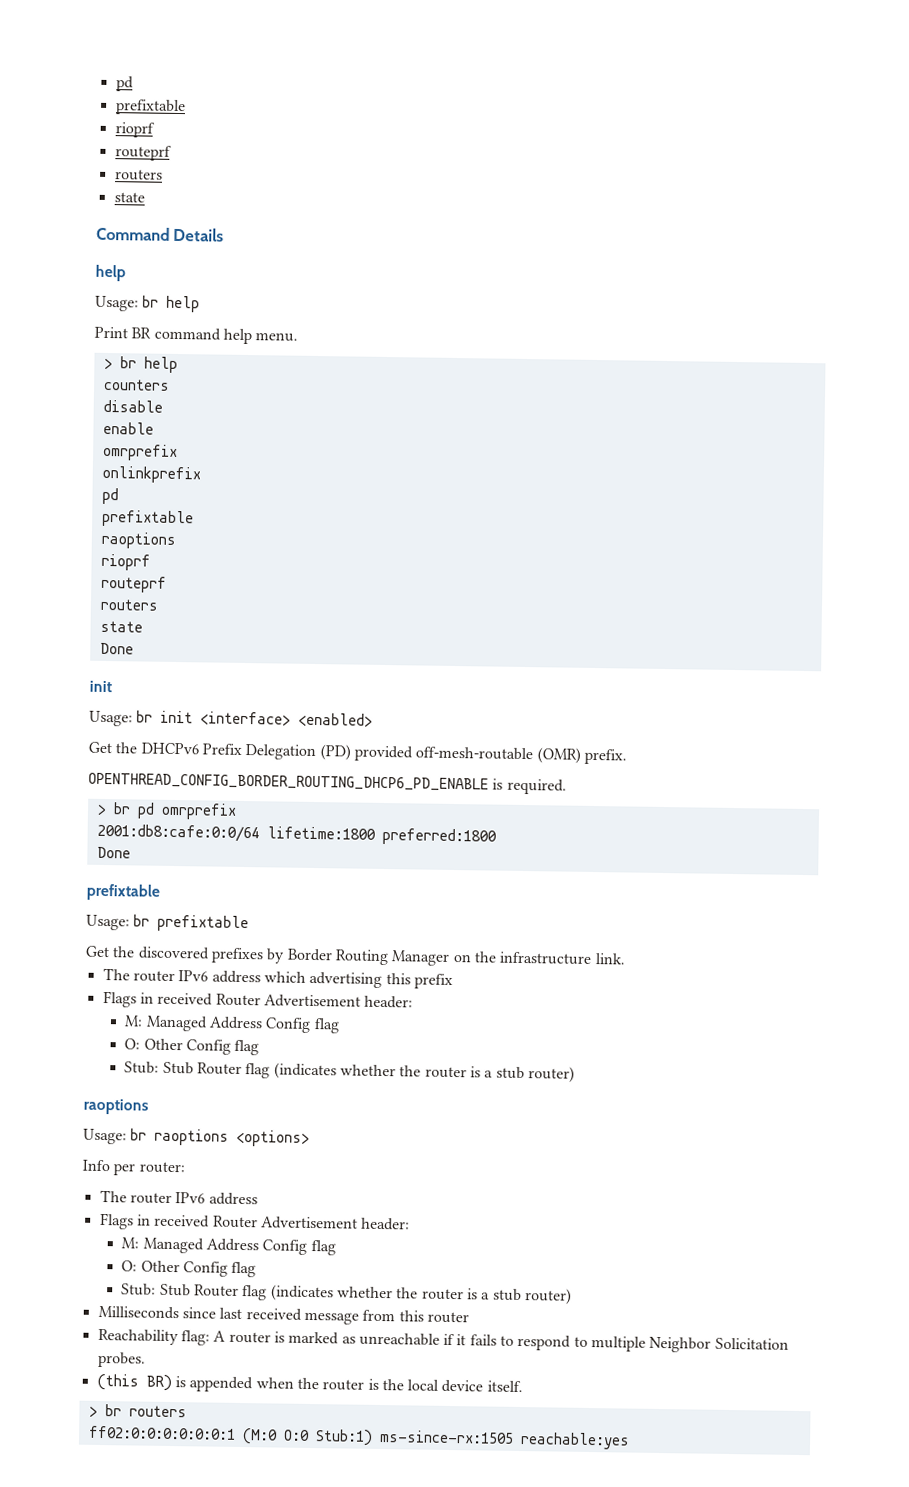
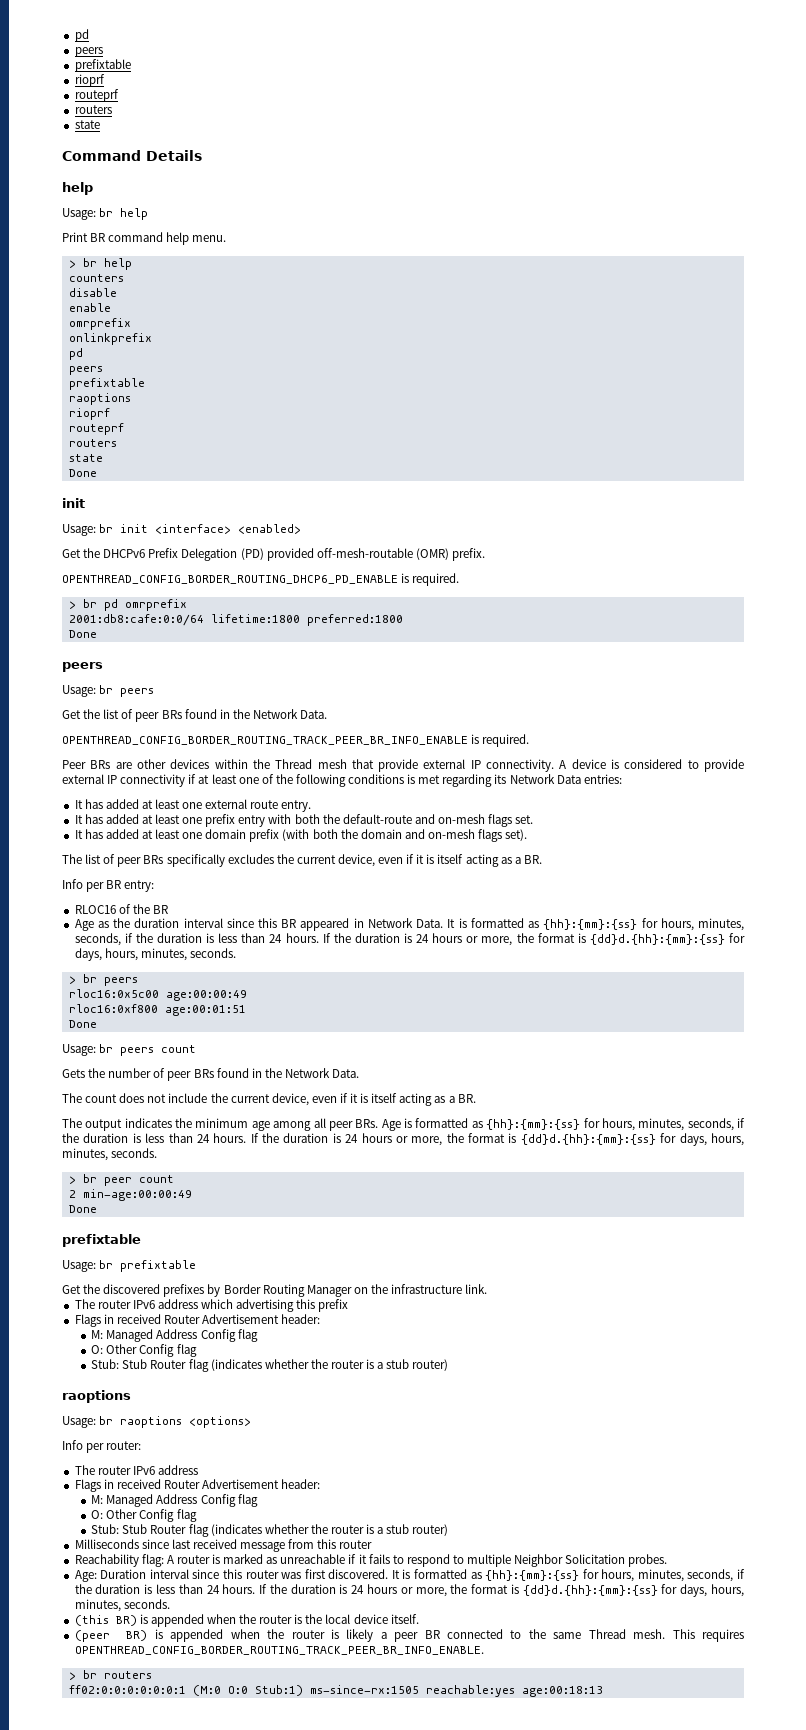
[115,76,134,92] pd -> [74,29,89,42] [74,47,103,57] pd // peers
(119, 496) none -> [68,366,103,375] // peers
(131, 852) none -> [62,662,103,672] [62,685,155,697] [62,709,328,722] [62,734,530,747] [62,759,744,772] [62,774,622,787] [74,799,312,812] [74,814,534,827] [74,829,528,842] [62,854,542,867] [62,879,155,892] [74,904,168,914] [74,918,745,931] [74,933,746,946] [74,948,236,961] [68,974,138,986] [68,989,247,1001] [68,1004,246,1016] [68,1020,97,1028] [62,1044,197,1056] [62,1068,360,1081] [62,1093,476,1106] [62,1118,745,1131] [62,1133,745,1146] [62,1148,158,1161] [68,1174,174,1186] [68,1189,192,1201] [68,1205,97,1213] // peers // Usage: br peers // Get the list of peer BRs found in the Network Data. // OPENTHREAD_CONFIG_BORDER_ROUTING_TRACK_PEER_BR_INFO_ENABLE is required. // Peer BRs are other devices within the Thread mesh that provide external IP connectivity. A device is considered to provide external IP connectivity if at least one of the following conditions is met regarding its Network Data entries: // It has added at least one external route entry. // It has added at least one prefix entry with both the default-route and on-mesh flags set. // It has added at least one domain prefix (with both the domain and on-mesh flags set). // The list of peer BRs specifically excludes the current device, even if it is itself acting as a BR. // Info per BR entry: // RLOC16 of the BR // Age as the duration interval since this BR appeared in Network Data. It is formatted as {hh}:{mm}:{ss} for hours, minutes, seconds, if the duration is less than 24 hours. If the duration is 24 hours or more, the format is {dd}d.{hh}:{mm}:{ss} for days, hours, minutes, seconds. // > br peers // rloc16:0x5c00 age:00:00:49 // rloc16:0xf800 age:00:01:51 // Done // Usage: br peers count // Gets the number of peer BRs found in the Network Data. // The count does not include the current device, even if it is itself acting as a BR. // The output indicates the minimum age among all peer BRs. Age is formatted as {hh}:{mm}:{ss} for hours, minutes, seconds, if the duration is less than 24 hours. If the duration is 24 hours or more, the format is {dd}d.{hh}:{mm}:{ss} for days, hours, minutes, seconds. // > br peer count // 2 min-age:00:00:49 // Done
(146, 1359) none -> [74,1569,746,1582] [74,1584,744,1597] [74,1599,170,1612] // Age: Duration interval since this router was first discovered. It is formatted as {hh}:{mm}:{ss} for hours, minutes, seconds, if the duration is less than 24 hours. If the duration is 24 hours or more, the format is {dd}d.{hh}:{mm}:{ss} for days, hours, minutes, seconds.
(523, 1386) none -> [74,1629,745,1642] [74,1646,484,1655] // (peer BR) is appended when the router is likely a peer BR connected to the same Thread mesh. This requires OPENTHREAD_CONFIG_BORDER_ROUTING_TRACK_PEER_BR_INFO_ENABLE.
(630, 1441) none -> [521,1686,603,1697] age:00:18:13

